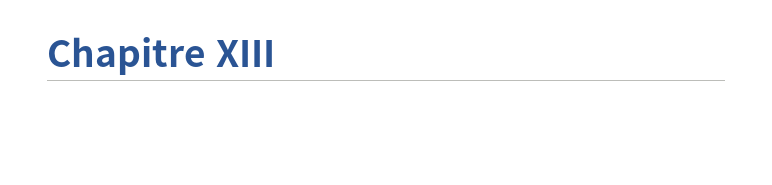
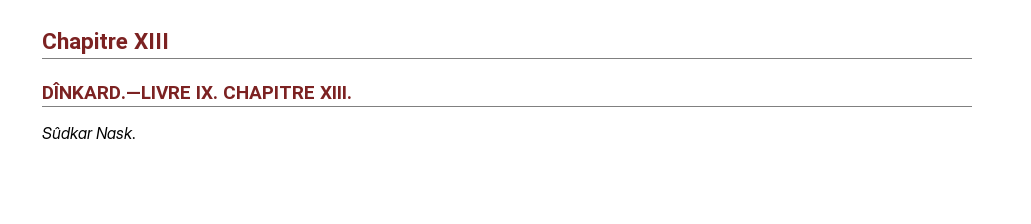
(275, 53) none -> [42,82,353,99] [42,127,137,139] // DÎNKARD.—LIVRE IX. CHAPITRE XIII. // Sûdkar Nask.

